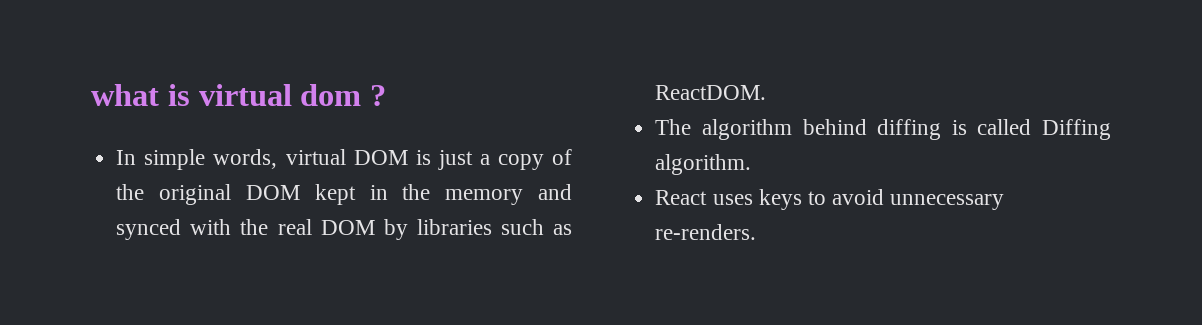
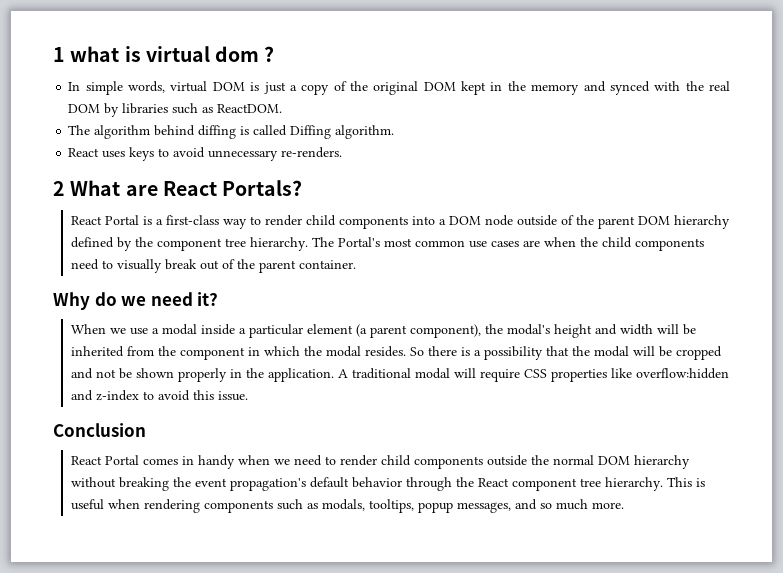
(91, 95) none -> [53,47,65,62] 1
(757, 232) none -> [53,180,303,196] [70,215,730,229] [70,237,704,251] [70,259,356,273] [53,292,219,310] [70,324,696,338] [70,346,722,360] [70,368,729,382] [70,390,248,401] [53,423,146,437] [70,455,690,469] [70,477,705,491] [70,499,624,513] // 2 What are React Portals? // React Portal is a first-class way to render child components into a DOM node outside of the parent DOM hierarchy defined by the component tree hierarchy. The Portal's most common use cases are when the child components need to visually break out of the parent container. // Why do we need it? // When we use a modal inside a particular element (a parent component), the modal's height and width will be inherited from the component in which the modal resides. So there is a possibility that the modal will be cropped and not be shown properly in the application. A traditional modal will require CSS properties like overflow:hidden and z-index to avoid this issue. // Conclusion // React Portal comes in handy when we need to render child components outside the normal DOM hierarchy without breaking the event propagation's default behavior through the React component tree hierarchy. This is useful when rendering components such as modals, tooltips, popup messages, and so much more.

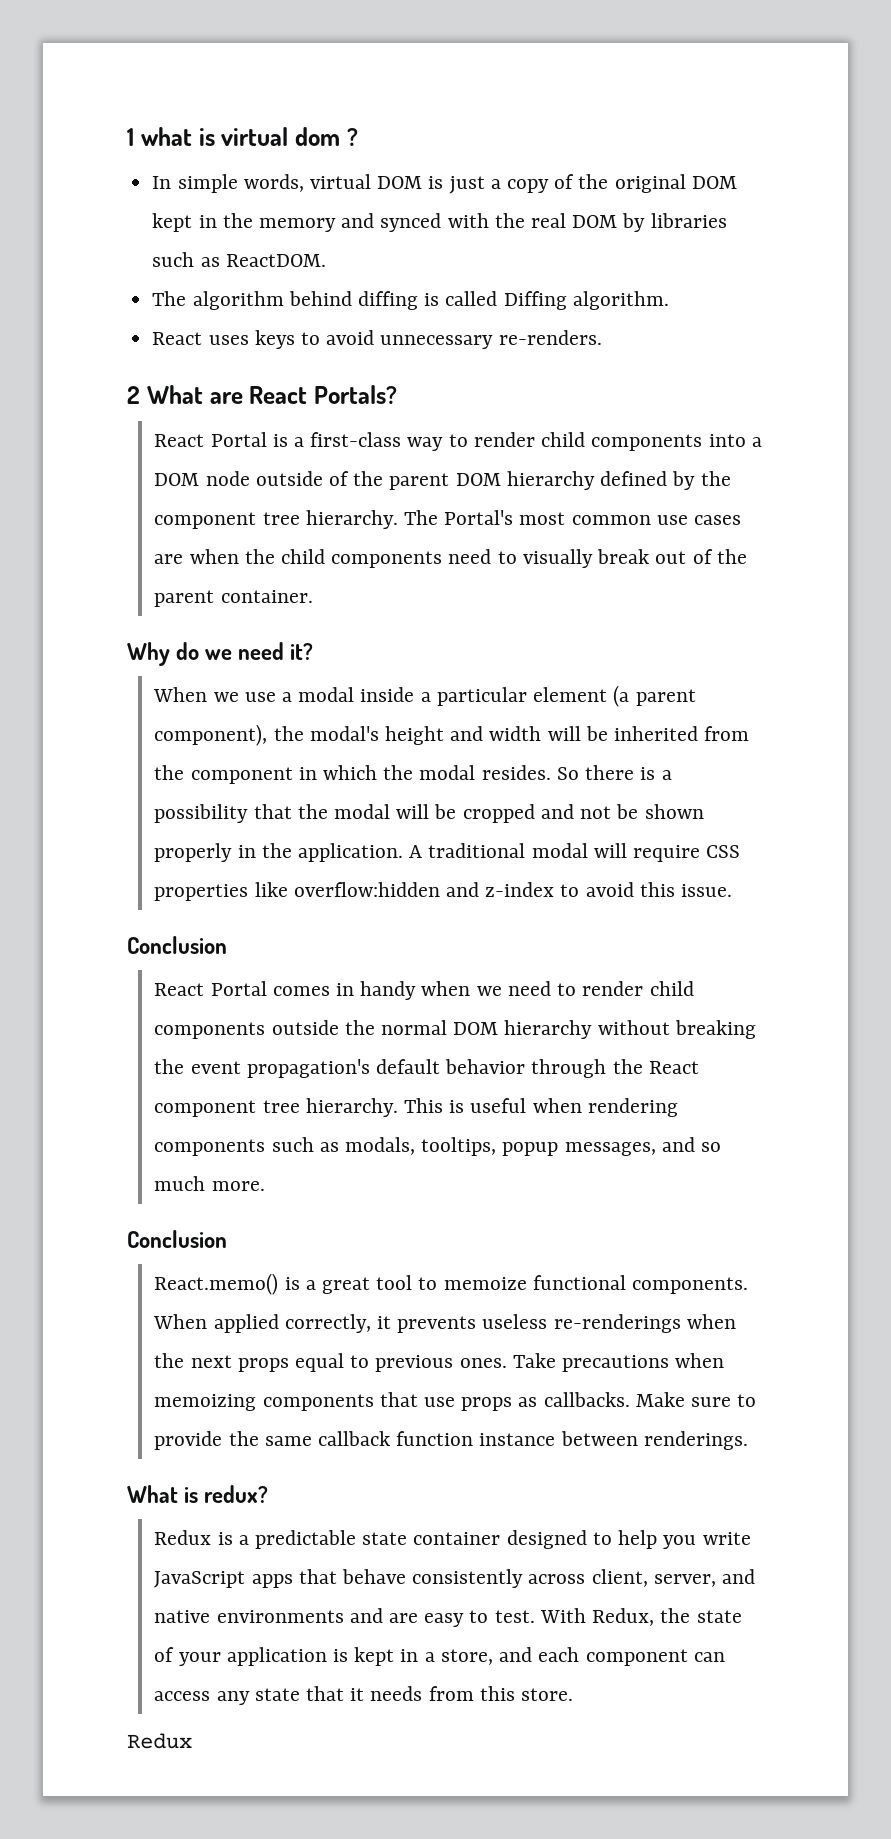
(624, 505) none -> [127,1230,227,1248] [154,1273,749,1295] [153,1314,736,1333] [154,1353,725,1372] [154,1392,757,1411] [154,1431,748,1450] [127,1485,269,1503] [154,1530,751,1549] [154,1569,756,1588] [154,1608,742,1627] [154,1647,725,1666] [154,1686,574,1705] [127,1733,192,1749] // Conclusion // React.memo() is a great tool to memoize functional components. When applied correctly, it prevents useless re-renderings when the next props equal to previous ones. Take precautions when memoizing components that use props as callbacks. Make sure to provide the same callback function instance between renderings. // What is redux? // Redux is a predictable state container designed to help you write JavaScript apps that behave consistently across client, server, and native environments and are easy to test. With Redux, the state of your application is kept in a store, and each component can access any state that it needs from this store. // Redux

